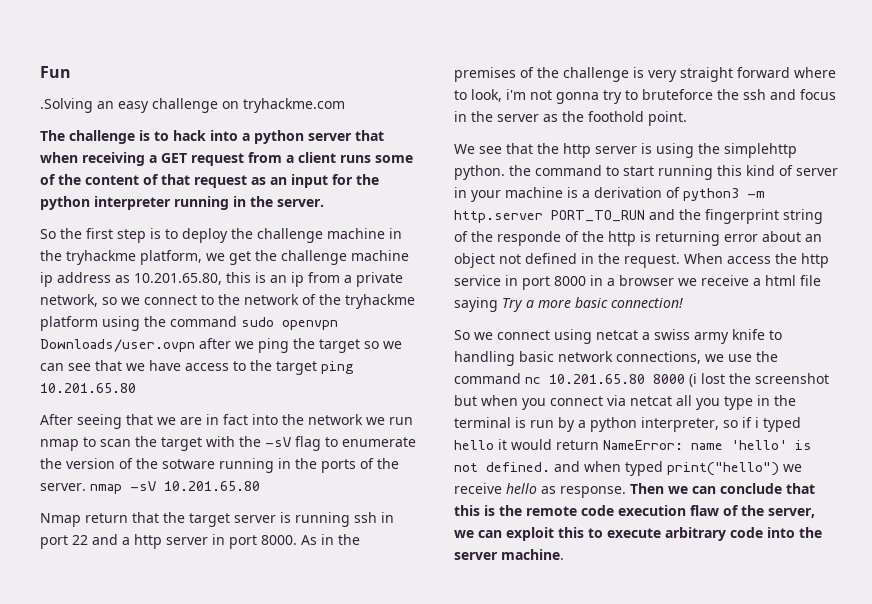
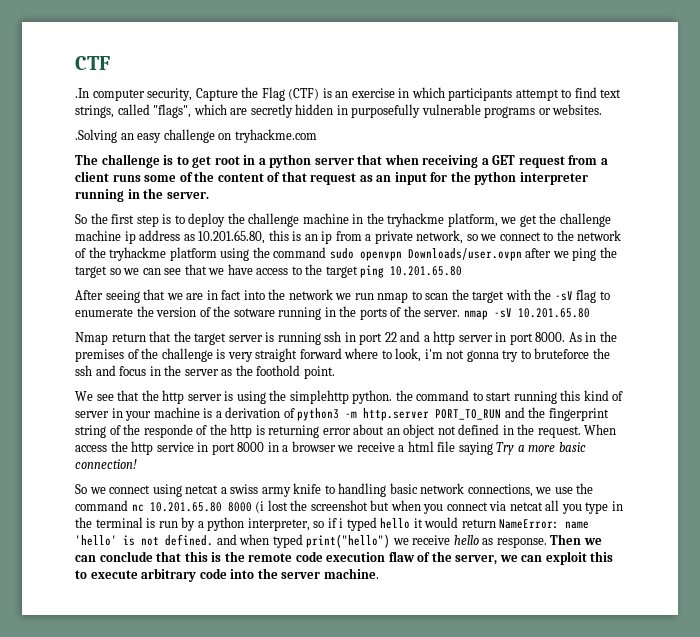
[40,66,71,78] Fun -> [75,56,110,70] [75,87,622,101] [75,104,603,118] CTF // .In computer security, Capture the Flag (CTF) is an exercise in which participants attempt to find text strings, called "flags", which are secretly hidden in purposefully vulnerable programs or websites.
[173,130,238,141] hack into -> [192,155,256,168] get root in

